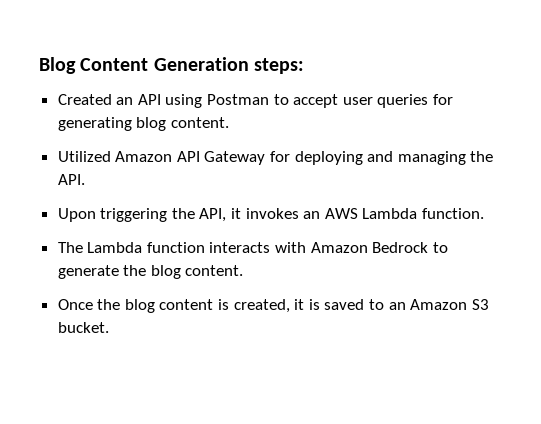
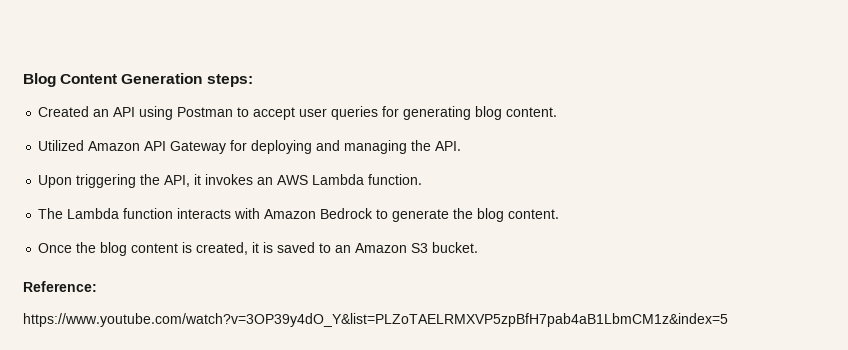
(109, 327) none -> [23,281,97,292] [23,313,728,327] // Reference: // https://www.youtube.com/watch?v=3OP39y4dO_Y&list=PLZoTAELRMXVP5zpBfH7pab4aB1LbmCM1z&index=5

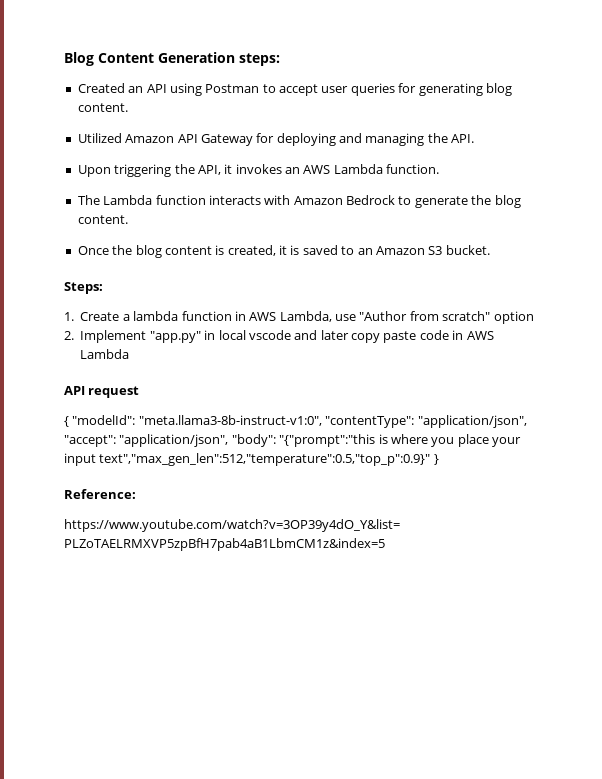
(479, 247) none -> [64,282,103,294] [64,311,534,324] [64,330,494,343] [80,349,130,359] [64,386,140,398] [64,415,527,428] [64,434,521,447] [64,453,439,466] // Steps: // 1. Create a lambda function in AWS Lambda, use "Author from scratch" option // 2. Implement "app.py" in local vscode and later copy paste code in AWS Lambda // API request // { "modelId": "meta.llama3-8b-instruct-v1:0", "contentType": "application/json", "accept": "application/json", "body": "{"prompt":"this is where you place your input text","max_gen_len":512,"temperature":0.5,"top_p":0.9}" }

